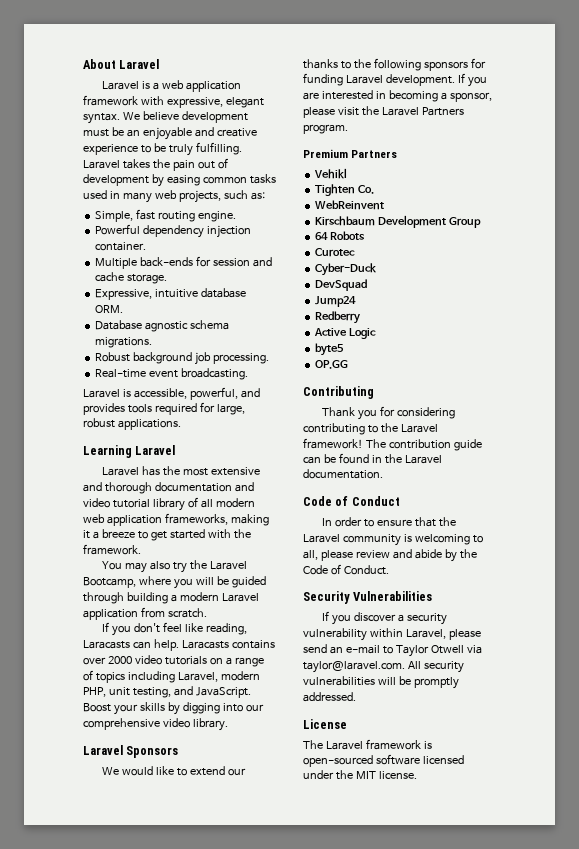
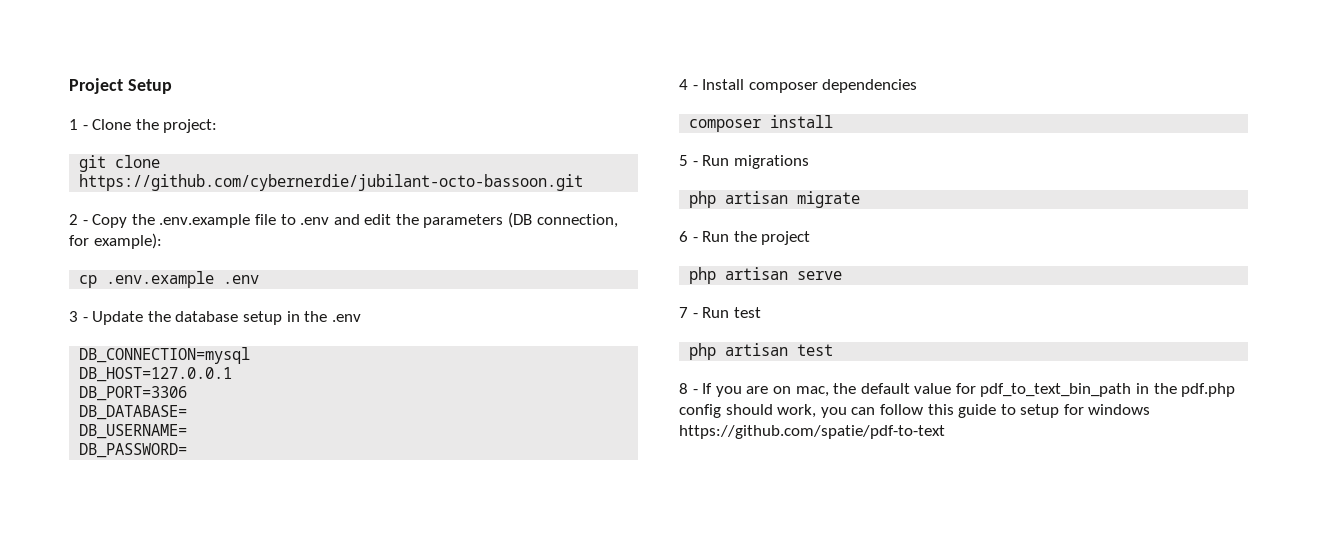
[83,59,160,69] [102,80,242,92] [83,95,264,108] [83,111,248,124] [83,127,257,140] [83,142,242,156] [83,158,228,171] [83,174,276,187] [83,190,265,203] [95,209,237,222] [95,224,252,238] [95,242,147,251] [95,256,272,269] [95,272,168,284] [95,288,247,300] [95,305,124,313] [95,320,230,332] [95,337,153,348] [95,352,270,365] [95,368,249,380] [83,387,260,400] [83,402,245,415] [83,418,181,430] [83,445,176,458] [102,466,261,476] [83,482,254,494] [83,497,255,511] [83,513,269,526] [83,529,251,541] [83,544,141,555] [102,560,248,573] [83,576,266,589] [83,592,259,604] [83,607,207,620] [102,622,248,636] [83,639,275,651] [83,655,264,667] [83,670,260,683] [83,686,251,698] [83,702,264,715] [83,718,228,731] [83,745,179,758] [102,766,247,776] [303,58,486,71] [303,73,487,87] [303,90,492,102] [303,106,464,118] [303,124,348,134] [303,149,398,158] [314,168,348,179] [315,184,375,196] [315,200,385,210] [315,215,482,228] [315,231,366,240] [315,248,356,257] [315,263,378,276] [315,279,368,291] [315,296,357,307] [315,311,361,324] [314,328,377,339] [315,343,345,356] [315,360,349,369] [303,386,374,399] [322,406,456,420] [303,423,438,435] [303,438,482,451] [303,453,442,464] [303,469,383,479] [303,496,400,506] [322,517,457,527] [303,534,483,546] [303,549,477,562] [303,564,389,575] [303,591,433,604] [322,611,448,625] [303,628,481,641] [303,644,482,657] [303,661,464,673] [303,676,459,689] [303,692,356,702] [303,719,347,729] [303,739,432,750] [303,754,464,767] [303,770,417,780] About Laravel // Laravel is a web application framework with expressive, elegant syntax. We believe development must be an enjoyable and creative experience to be truly fulfilling. Laravel takes the pain out of development by easing common tasks used in many web projects, such as: // Simple, fast routing engine. // Powerful dependency injection container. // Multiple back-ends for session and cache storage. // Expressive, intuitive database ORM. // Database agnostic schema migrations. // Robust background job processing. // Real-time event broadcasting. // Laravel is accessible, powerful, and provides tools required for large, robust applications. // Learning Laravel // Laravel has the most extensive and thorough documentation and video tutorial library of all modern web application frameworks, making it a breeze to get started with the framework. // You may also try the Laravel Bootcamp, where you will be guided through building a modern Laravel application from scratch. // If you don't feel like reading, Laracasts can help. Laracasts contains over 2000 video tutorials on a range of topics including Laravel, modern PHP, unit testing, and JavaScript. Boost your skills by digging into our comprehensive video library. // Laravel Sponsors // We would like to extend our thanks to the following sponsors for funding Laravel development. If you are interested in becoming a sponsor, please visit the Laravel Partners program. // Premium Partners // Vehikl // Tighten Co. // WebReinvent // Kirschbaum Development Group // 64 Robots // Curotec // Cyber-Duck // DevSquad // Jump24 // Redberry // Active Logic // byte5 // OP.GG // Contributing // Thank you for considering contributing to the Laravel framework! The contribution guide can be found in the Laravel documentation. // Code of Conduct // In order to ensure that the Laravel community is welcoming to all, please review and abide by the Code of Conduct. // Security Vulnerabilities // If you discover a security vulnerability within Laravel, please send an e-mail to Taylor Otwell via taylor@laravel.com. All security vulnerabilities will be promptly addressed. // License // The Laravel framework is open-sourced software licensed under the MIT license. -> [69,78,172,94] [69,119,218,133] [79,155,161,172] [79,174,584,191] [69,212,618,228] [69,233,162,249] [79,271,260,288] [69,311,361,325] [79,347,251,364] [79,367,233,382] [79,386,188,401] [79,405,188,420] [79,424,188,439] [79,443,188,458] [679,79,918,93] [689,115,834,132] [679,155,809,169] [689,191,861,208] [679,231,811,245] [689,267,843,284] [679,307,761,318] [689,343,834,360] [679,383,1236,397] [679,404,1151,418] [679,425,945,439] Project Setup // 1 - Clone the project: // git clone https://github.com/cybernerdie/jubilant-octo-bassoon.git // 2 - Copy the .env.example file to .env and edit the parameters (DB connection, for example): // cp .env.example .env // 3 - Update the database setup in the .env // DB_CONNECTION=mysql // DB_HOST=127.0.0.1 // DB_PORT=3306 // DB_DATABASE= // DB_USERNAME= // DB_PASSWORD= // 4 - Install composer dependencies // composer install // 5 - Run migrations // php artisan migrate // 6 - Run the project // php artisan serve // 7 - Run test // php artisan test // 8 - If you are on mac, the default value for pdf_to_text_bin_path in the pdf.php config should work, you can follow this guide to setup for windows https://github.com/spatie/pdf-to-text

